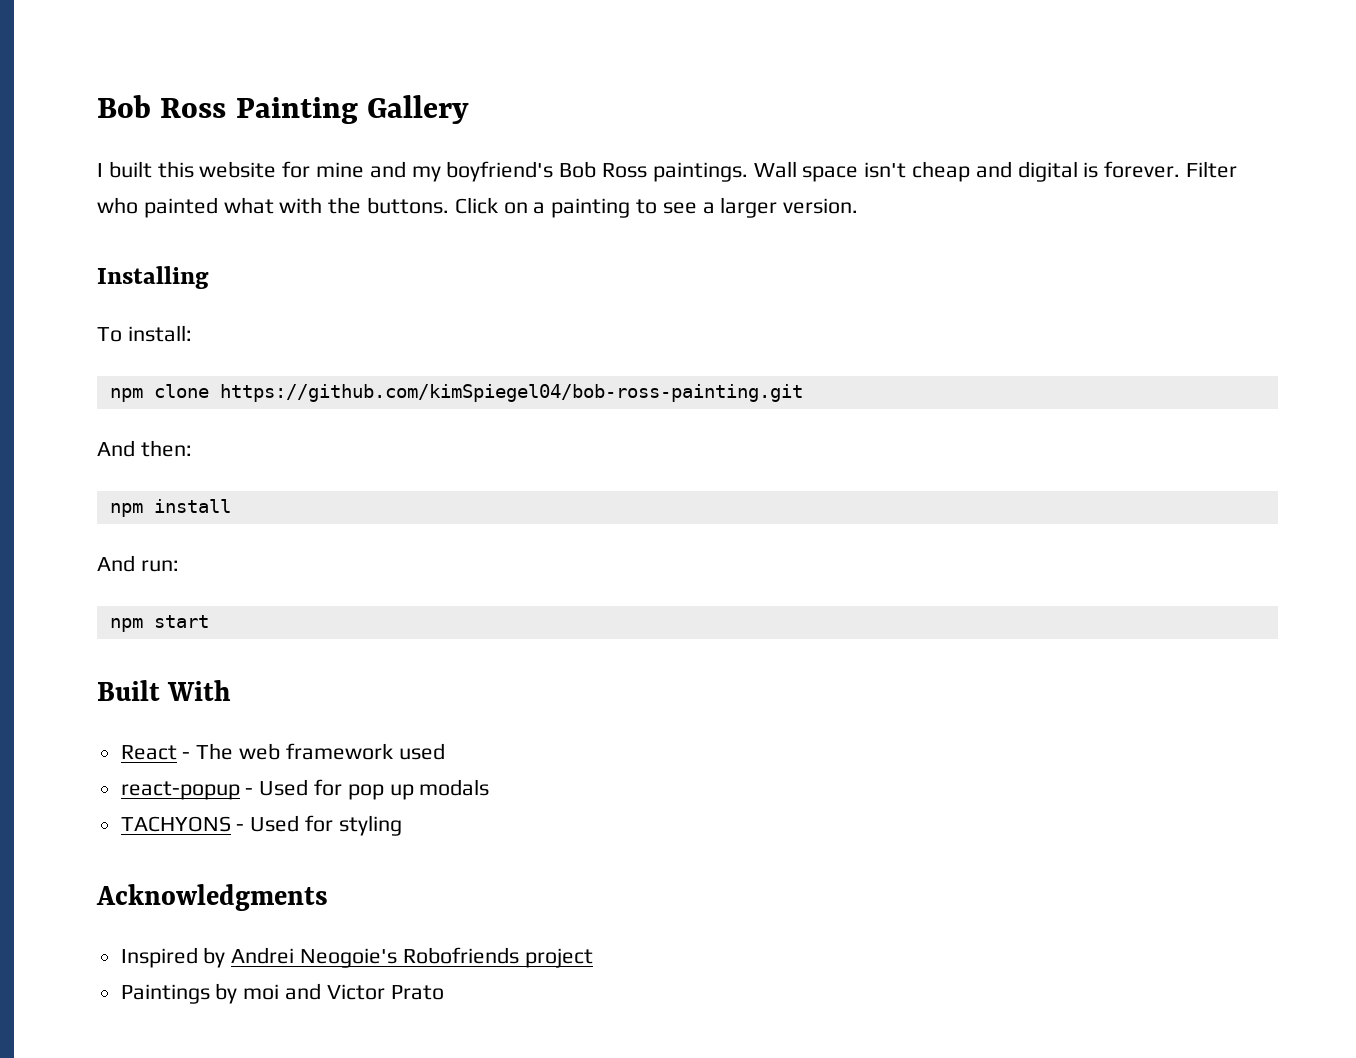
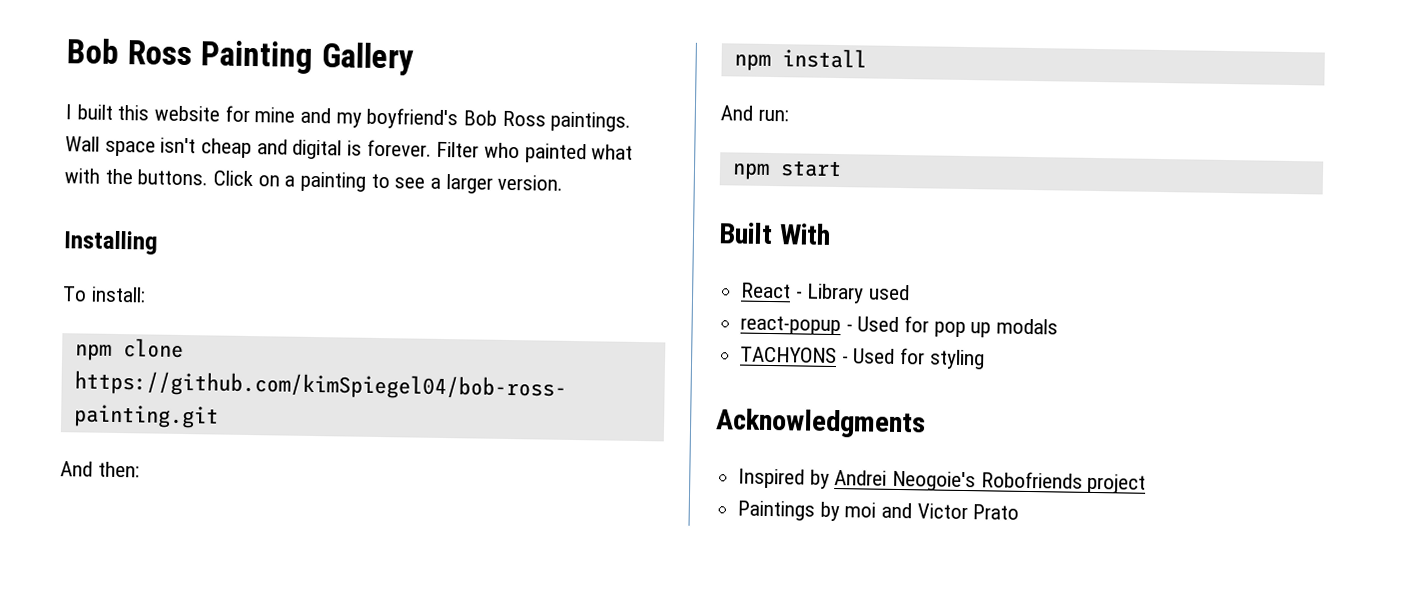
[196,743,393,760] The web framework -> [806,283,865,304] Library

